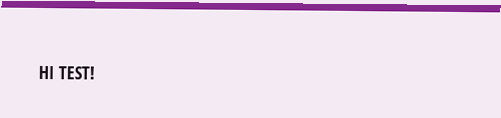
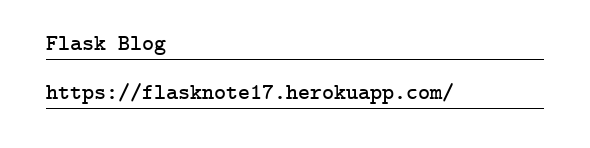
[38,65,95,80] HI TEST! -> [46,36,166,55] [46,83,454,104] Flask Blog // https://flasknote17.herokuapp.com/

